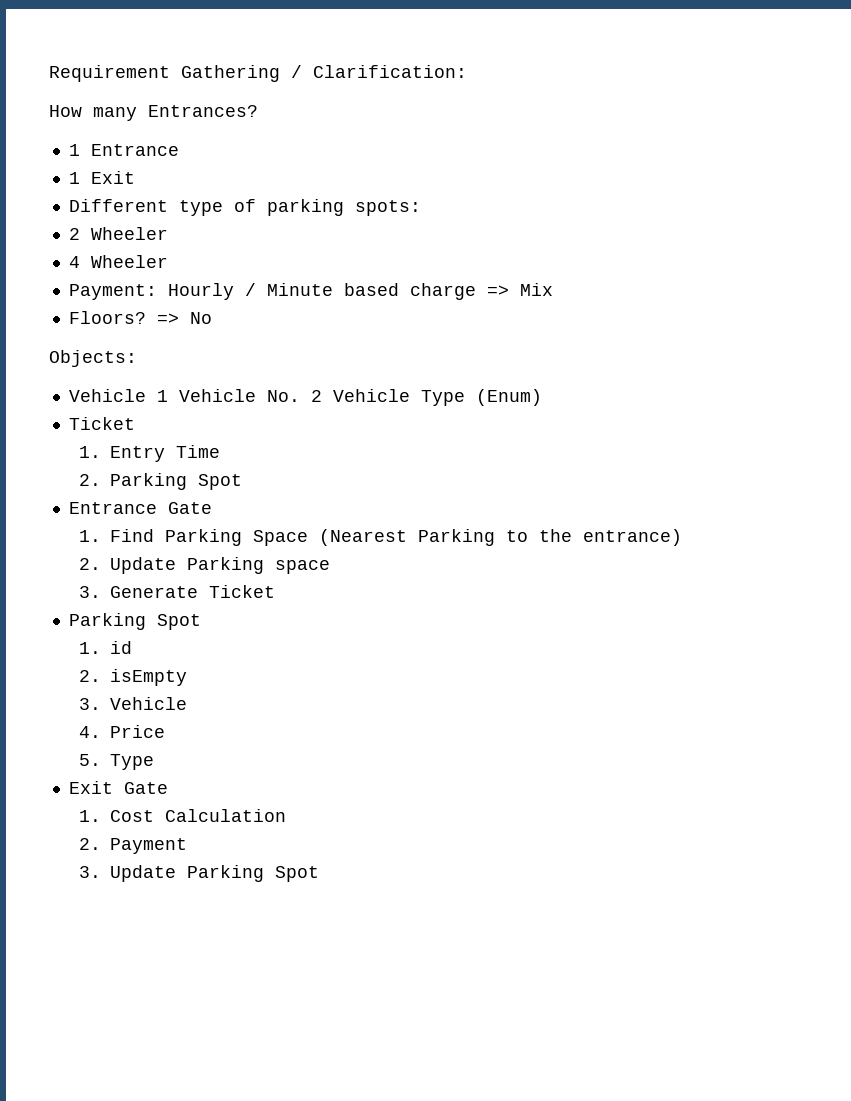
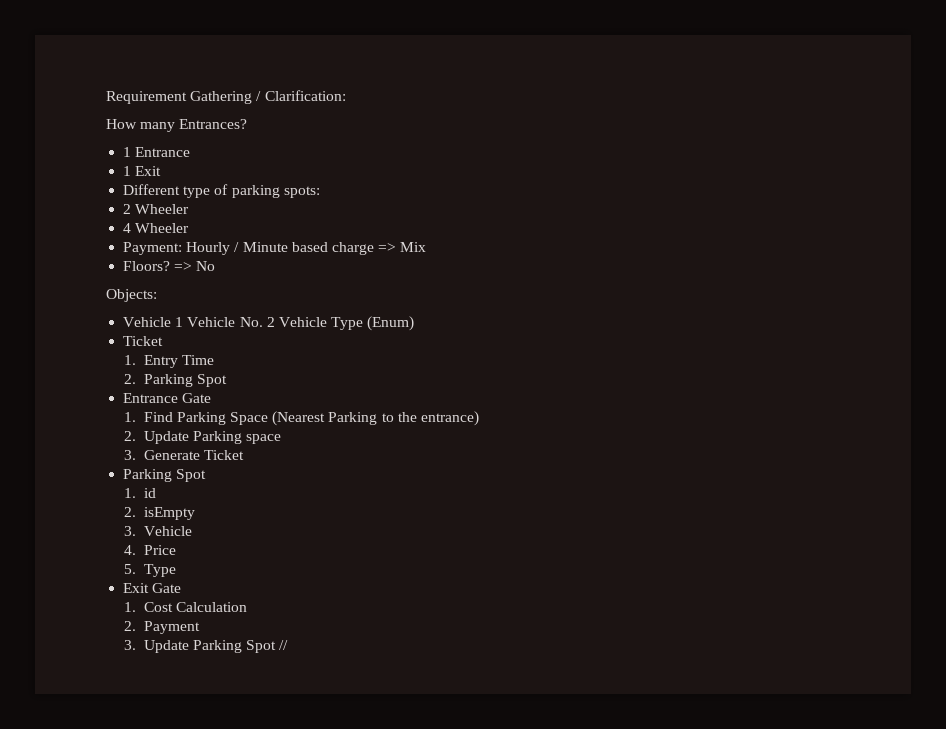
(320, 874) none -> [279,640,289,650] //

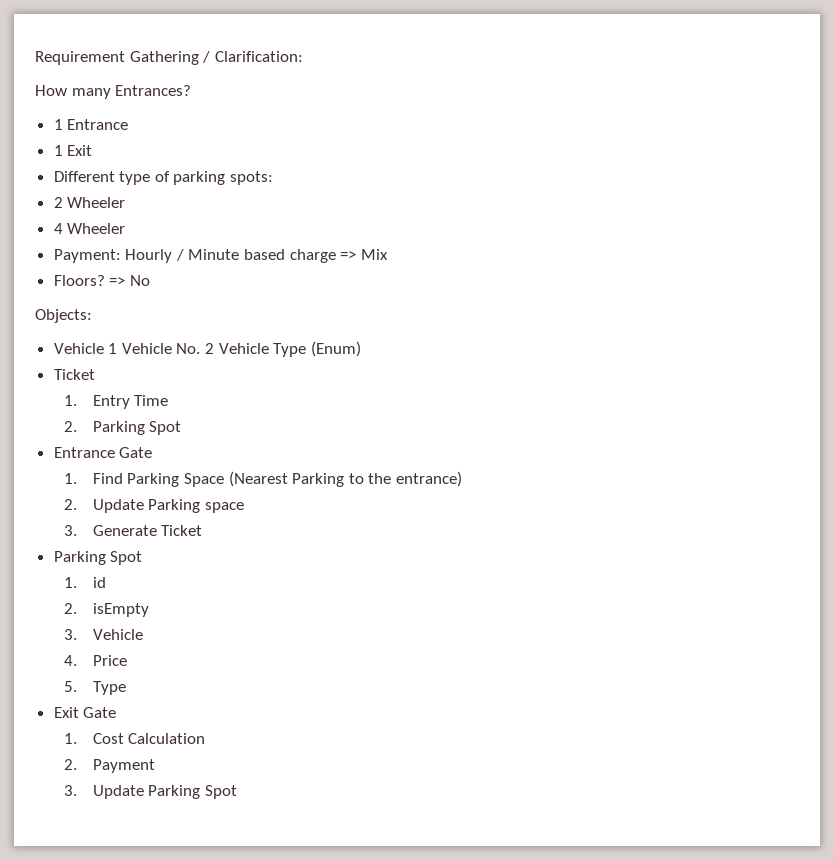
[279,640,289,650] // -> (238, 792) none

